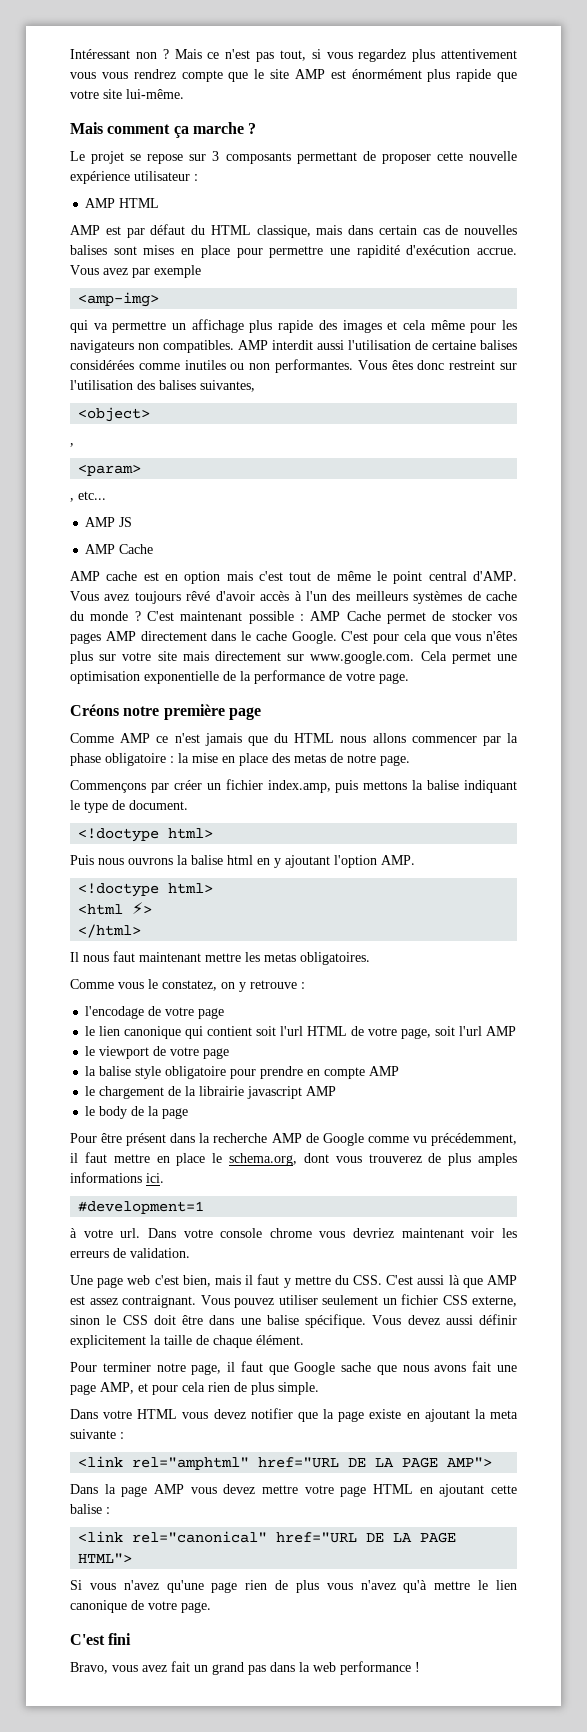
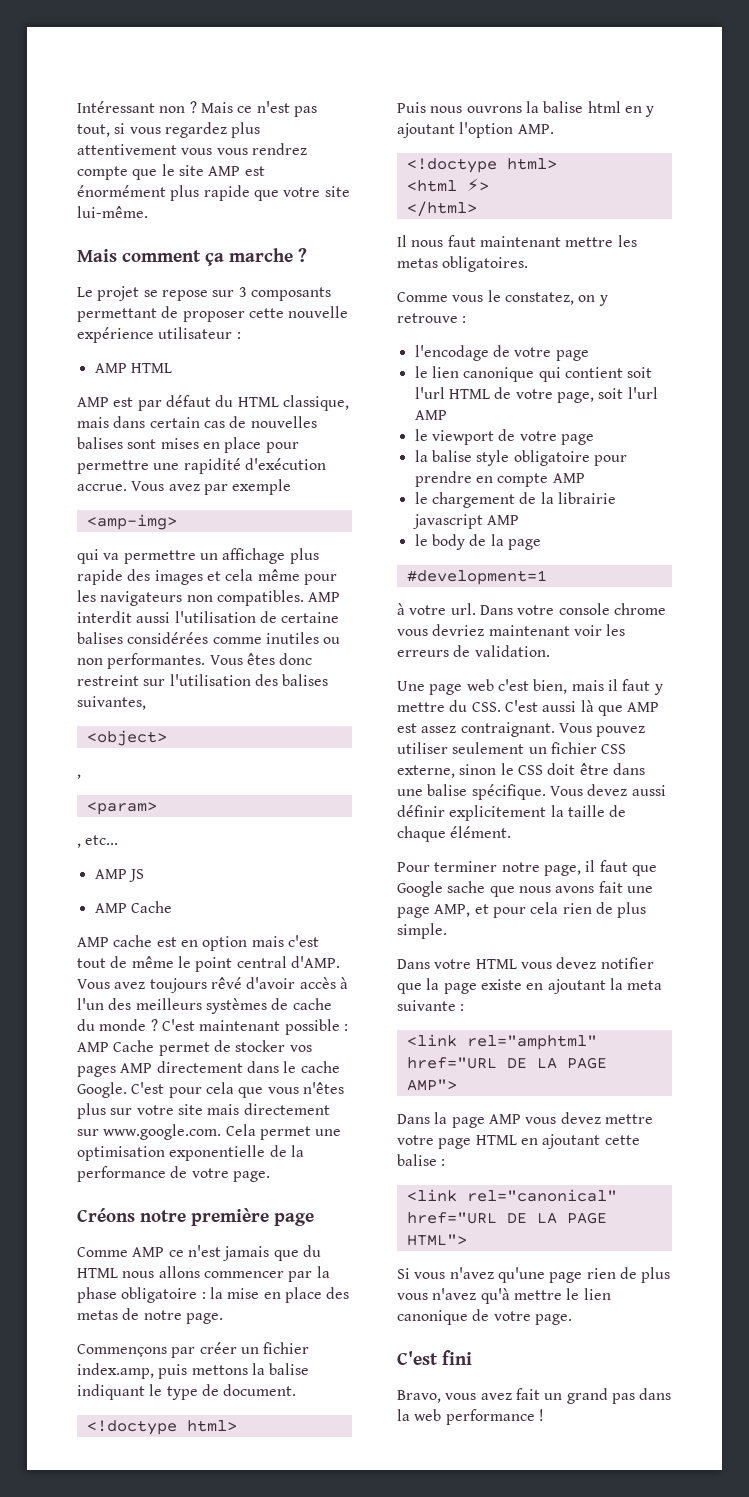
[70,1133,517,1146] [70,1152,517,1166] [70,1172,164,1183] // Pour être présent dans la recherche AMP de Google comme vu précédemment, il faut mettre en place le schema.org, dont vous trouverez de plus amples informations ici. -> (541, 544) none

